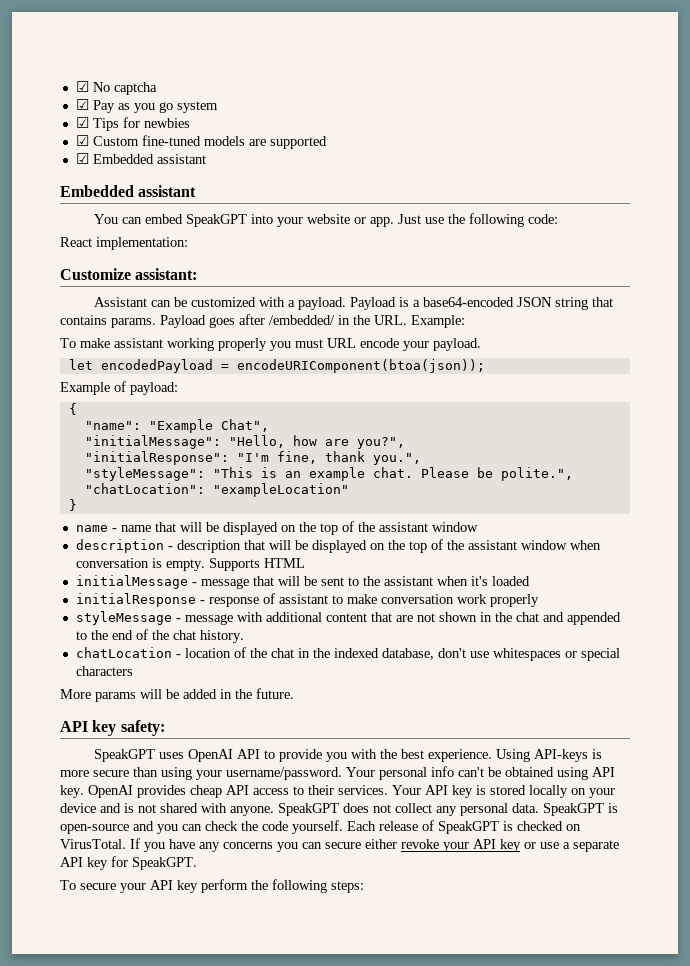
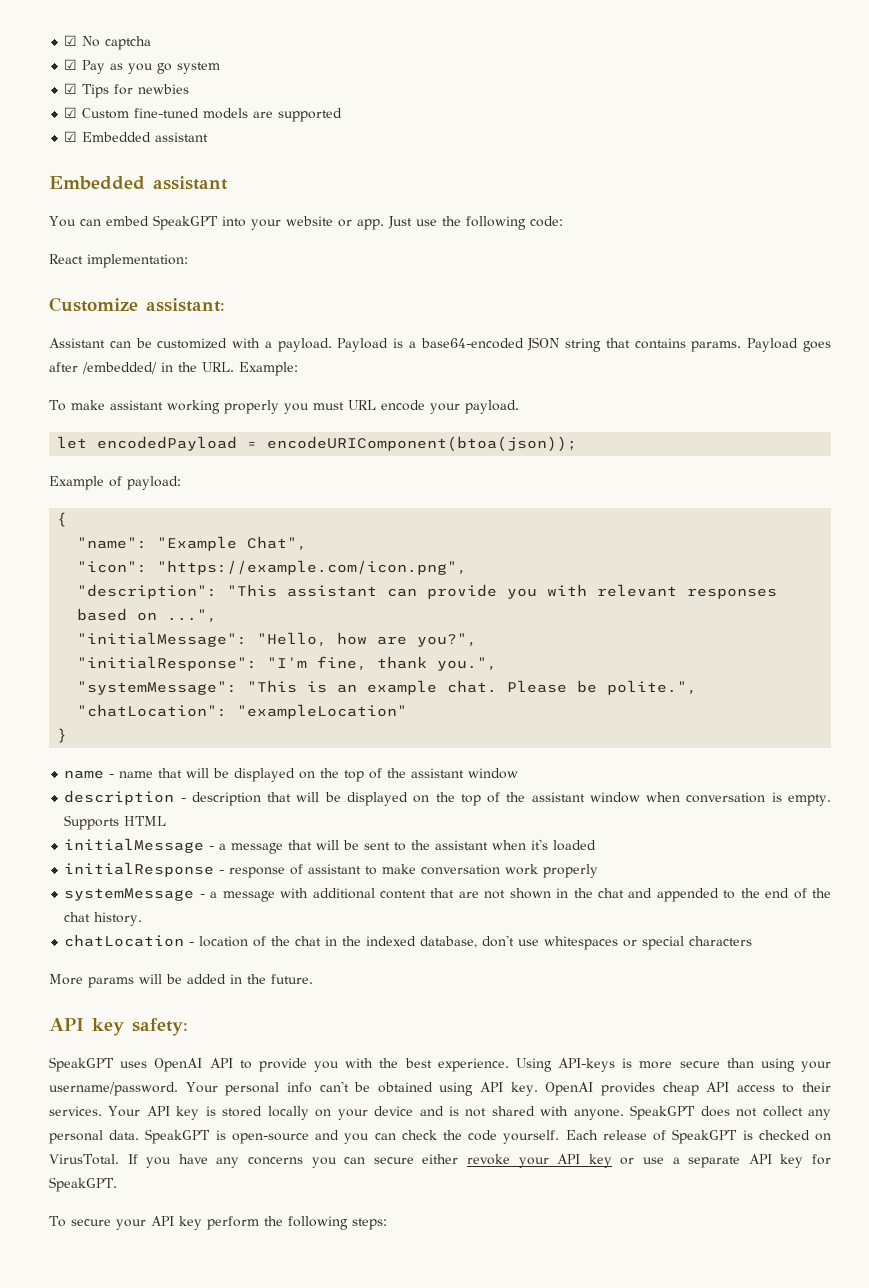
(269, 425) none -> [77,560,468,575] [77,584,778,599] [77,608,218,623] // "icon": "https://example.com/icon.png", // "description": "This assistant can provide you with relevant responses based on ...",
[84,467,205,481] "styleMessage": -> [77,681,238,695] "systemMessage":
(197, 584) none -> [219,843,227,850] a
[75,611,181,625] styleMessage - -> [64,888,218,901] systemMessage - a

